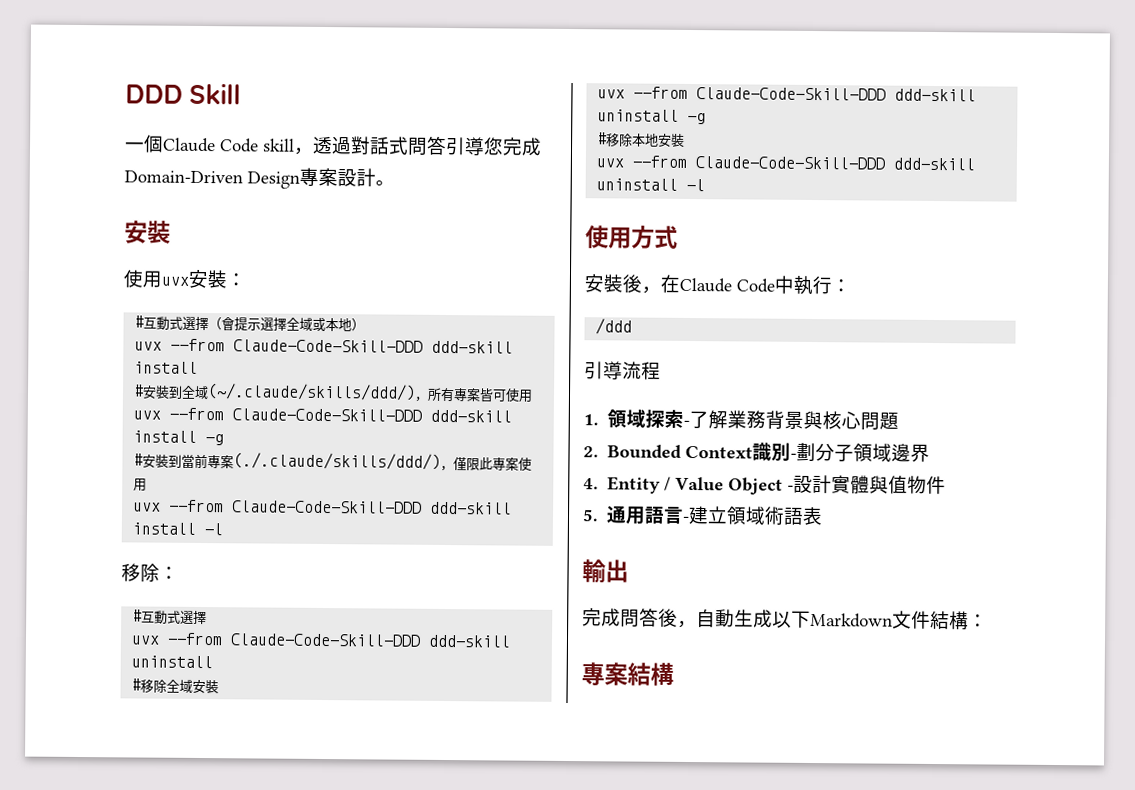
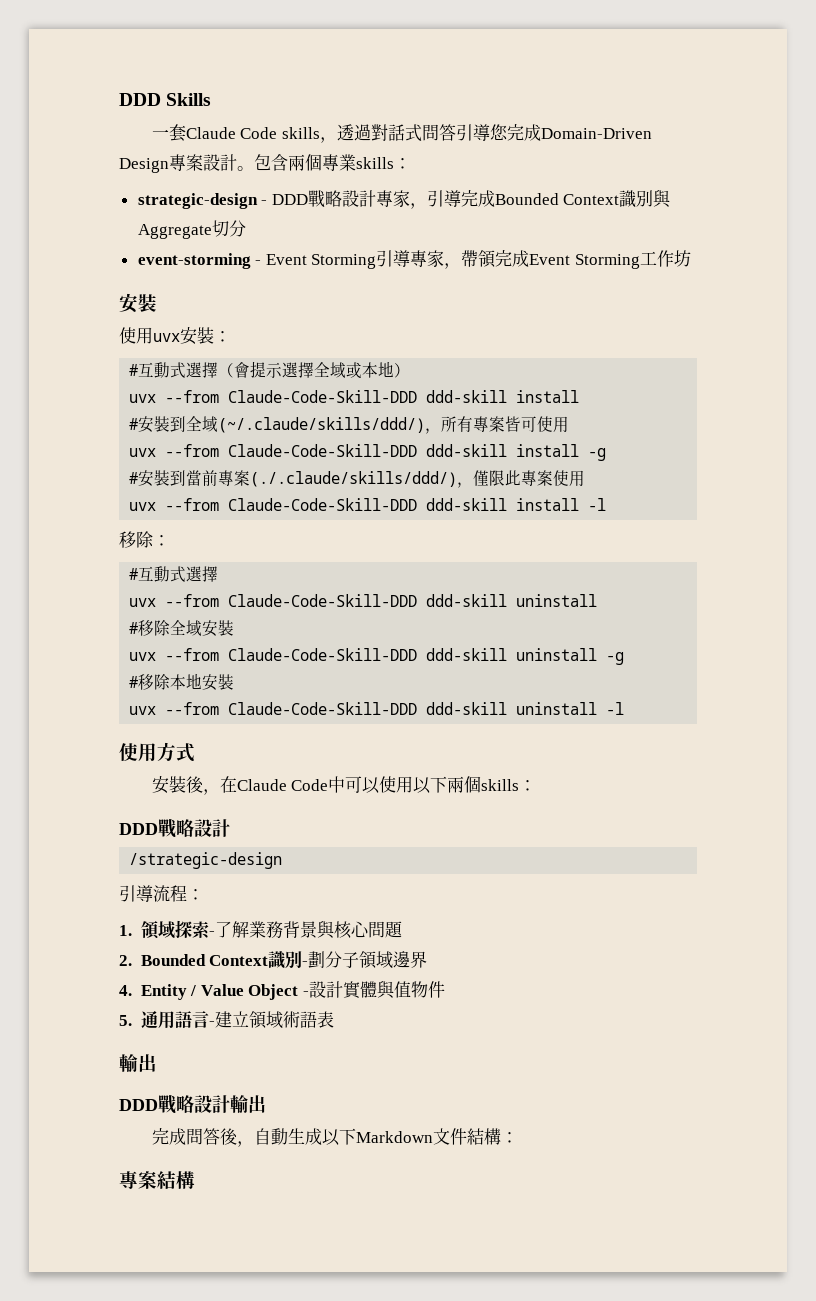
[125,82,242,105] DDD Skill -> [119,93,212,106] DDD Skills
[143,134,295,153] 個Claude Code skill -> [168,124,320,142] 套Claude Code skills
(395, 183) none -> [254,154,411,171] [137,190,672,209] [137,220,246,239] [137,250,692,269] 包含兩個專業skills： // strategic-design - DDD戰略設計專家，引導完成Bounded Context識別與Aggregate切分 // event-storming - Event Storming引導專家，帶領完成Event Storming工作坊
[793,275,851,296] [595,318,633,335] 執行： // /ddd -> [345,776,537,794] [119,819,230,838] [129,852,283,869] 可以使用以下兩個skills： // DDD戰略設計 // /strategic-design
(661, 370) none -> [187,889,204,900] ：
(629, 571) none -> [119,1095,266,1114] // DDD戰略設計輸出

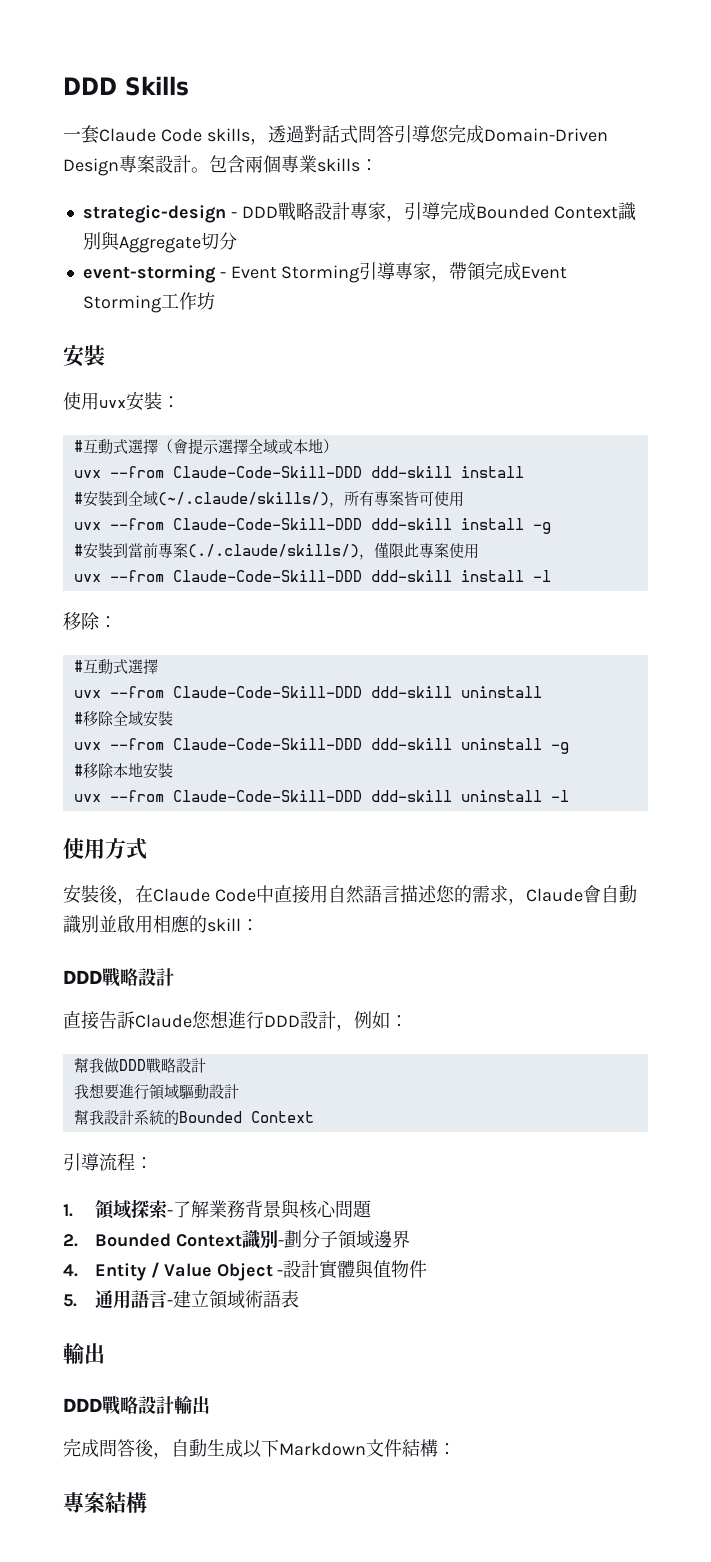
[218,417,426,433] (~/.claude/skills/ddd/) -> [157,492,329,506] (~/.claude/skills/)
[250,471,458,487] (./.claude/skills/ddd/) -> [187,544,359,558] (./.claude/skills/)
[345,776,537,794] [119,819,230,838] [129,852,283,869] 可以使用以下兩個skills： // DDD戰略設計 // /strategic-design -> [273,885,637,905] [63,915,259,934] [63,968,174,987] [63,1010,408,1031] [73,1057,206,1073] [73,1083,239,1100] [73,1109,314,1125] 直接用自然語言描述您的需求，Claude會自動識別並啟用相應的skill： // DDD戰略設計 // 直接告訴Claude您想進行DDD設計，例如： // 幫我做DDD戰略設計 // 我想要進行領域驅動設計 // 幫我設計系統的Bounded Context

